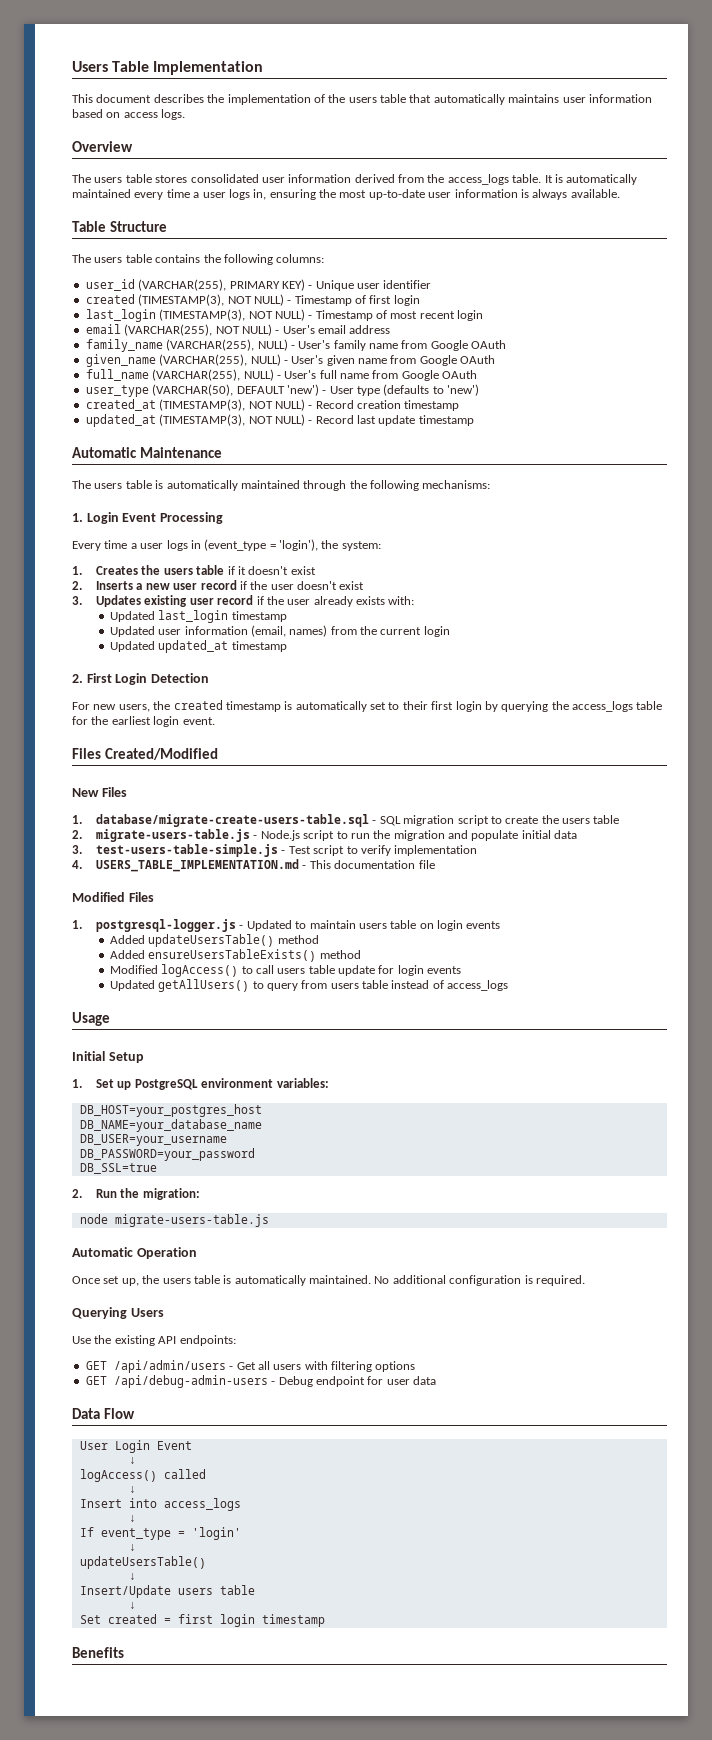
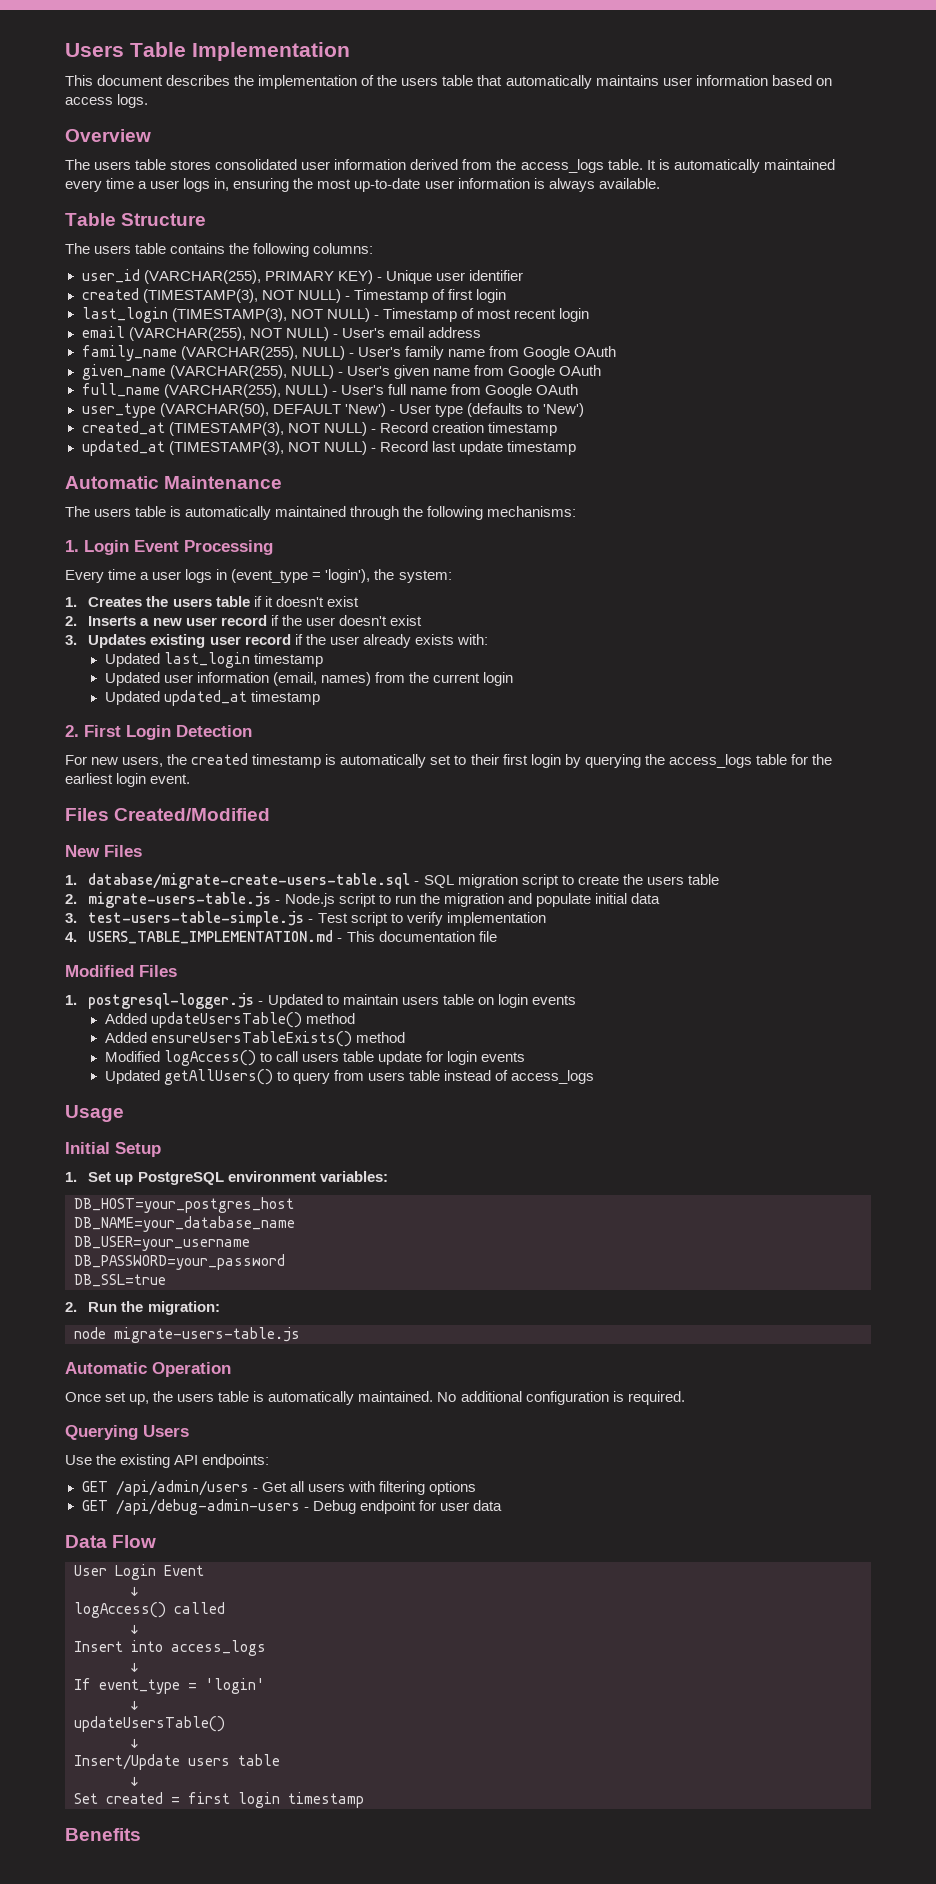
[286,384,319,396] 'new') -> [344,403,386,417] 'New')
[447,384,480,396] 'new') -> [542,403,584,417] 'New')

